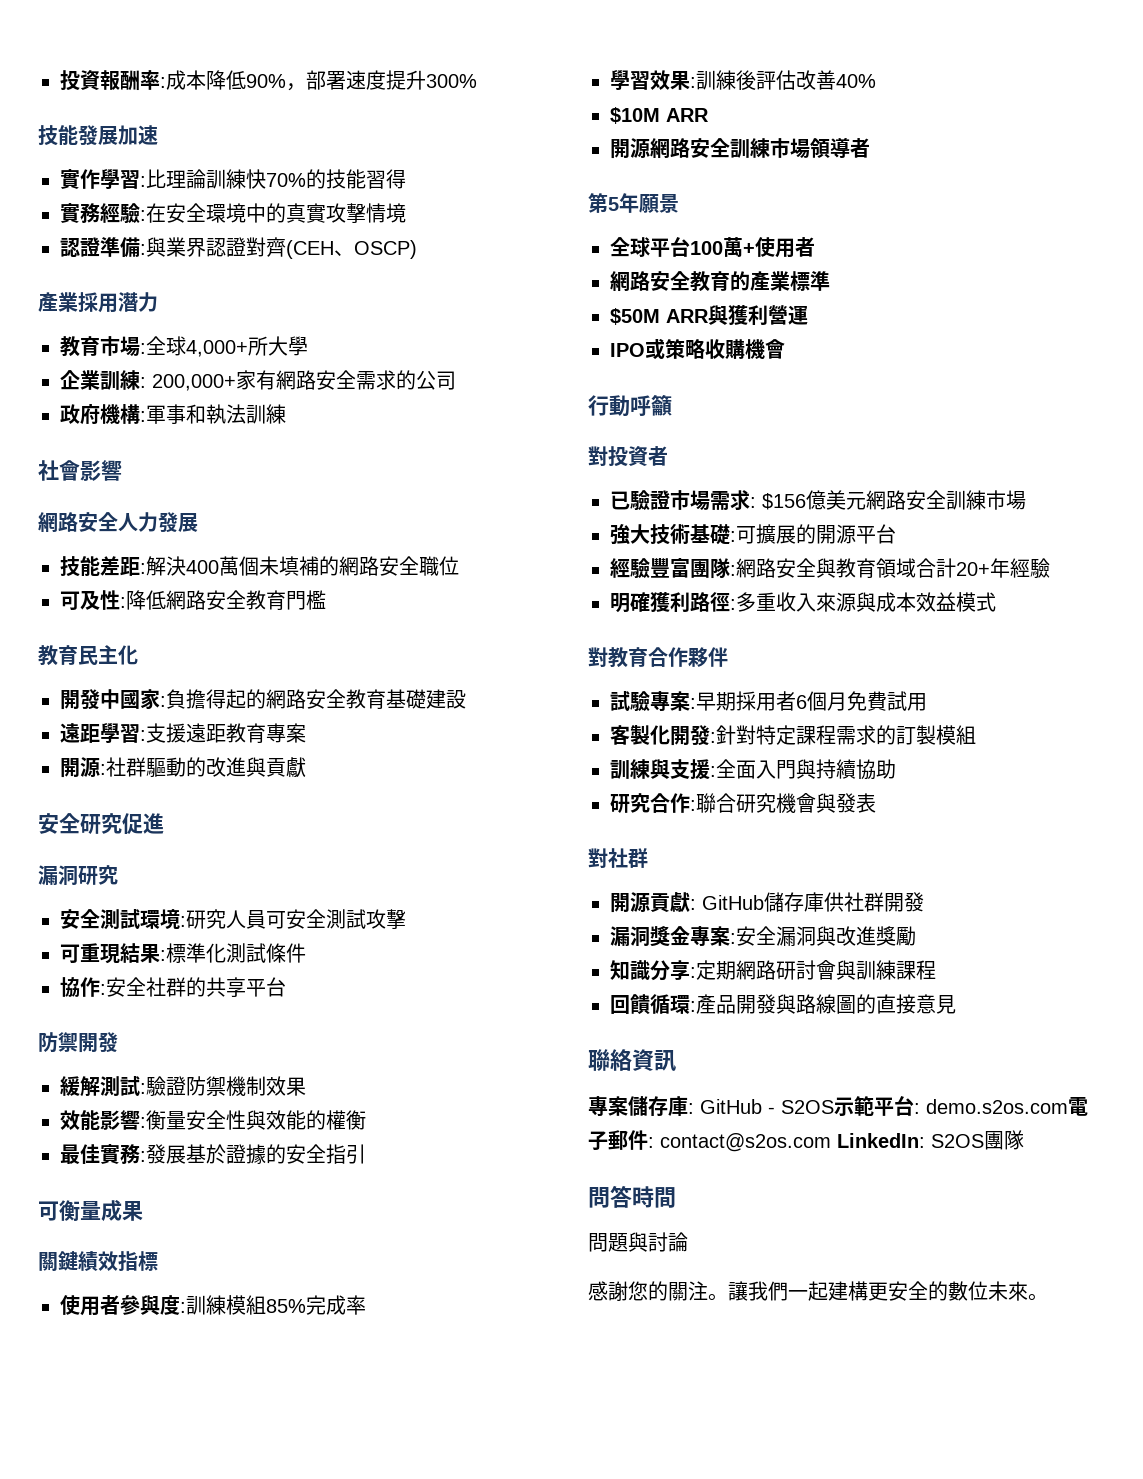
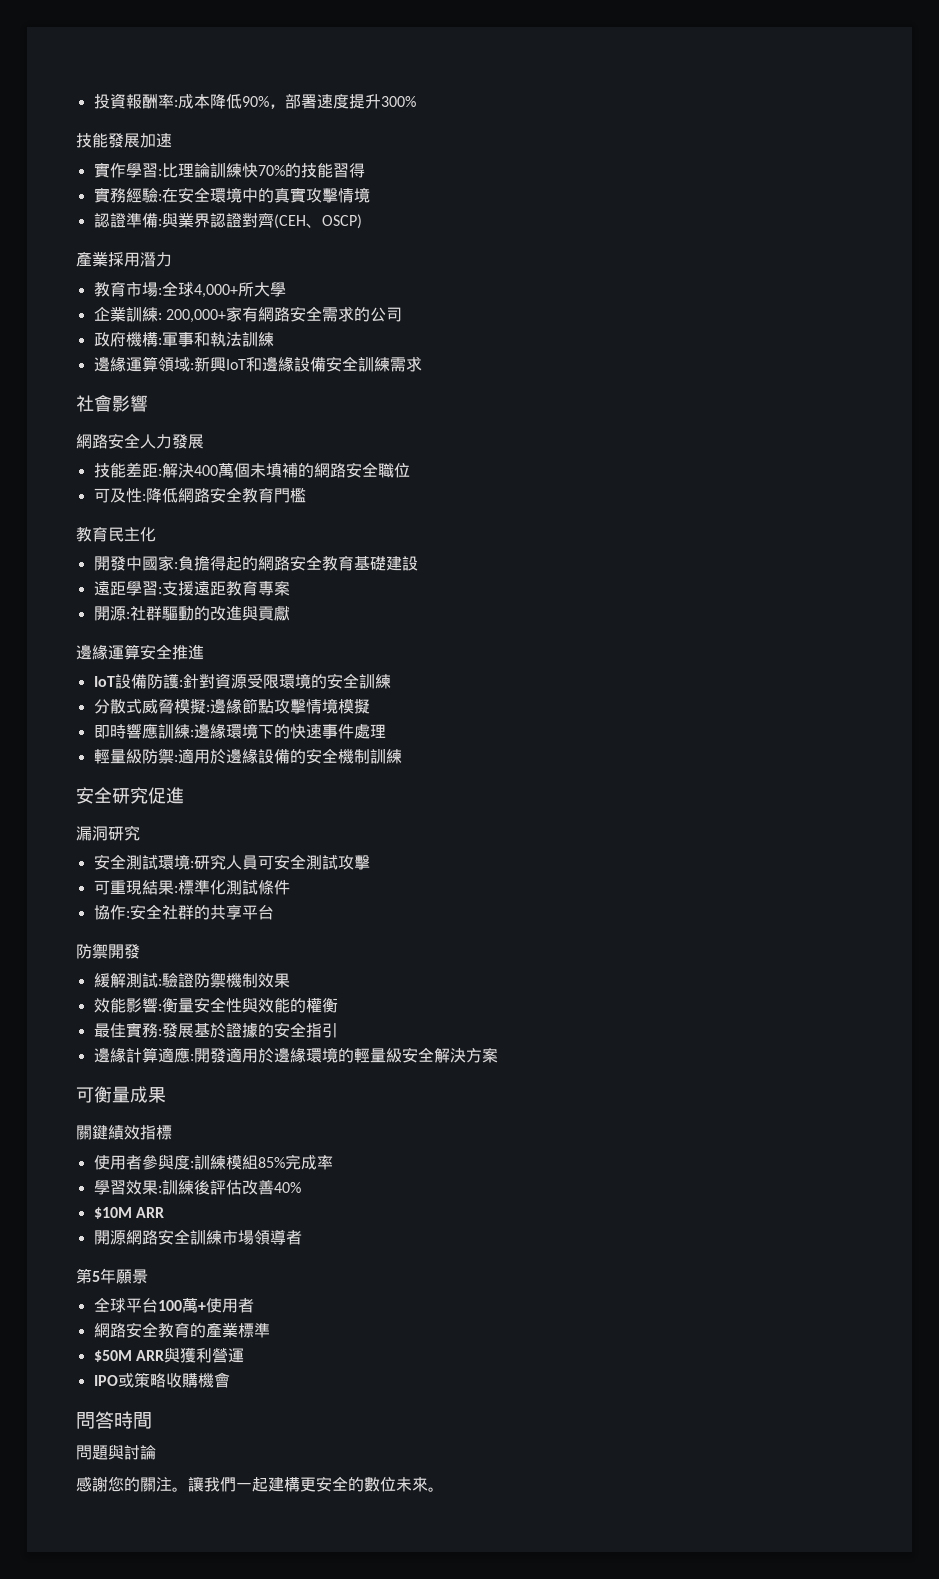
(286, 414) none -> [93,356,422,372] // 邊緣運算領域:新興IoT和邊緣設備安全訓練需求
(306, 767) none -> [76,644,204,660] [93,673,391,689] [93,698,370,714] [93,723,386,739] [93,748,402,764] // 邊緣運算安全推進 // IoT設備防護:針對資源受限環境的安全訓練 // 分散式威脅模擬:邊緣節點攻擊情境模擬 // 即時響應訓練:邊緣環境下的快速事件處理 // 輕量級防禦:適用於邊緣設備的安全機制訓練
(366, 1154) none -> [93,1047,498,1063] // 邊緣計算適應:開發適用於邊緣環境的輕量級安全解決方案
[588,394,672,417] [588,446,668,467] [610,490,1026,511] [610,523,896,545] [610,558,1050,579] [610,592,996,613] [588,647,728,668] [610,691,927,711] [610,725,976,746] [610,759,896,780] [610,793,876,813] [588,848,648,869] [610,892,924,913] [610,926,916,947] [610,960,936,981] [610,994,956,1015] [588,1049,676,1072] [588,1096,1088,1116] [588,1130,1024,1152] // 行動呼籲 // 對投資者 // 已驗證市場需求: $156億美元網路安全訓練市場 // 強大技術基礎:可擴展的開源平台 // 經驗豐富團隊:網路安全與教育領域合計20+年經驗 // 明確獲利路徑:多重收入來源與成本效益模式 // 對教育合作夥伴 // 試驗專案:早期採用者6個月免費試用 // 客製化開發:針對特定課程需求的訂製模組 // 訓練與支援:全面入門與持續協助 // 研究合作:聯合研究機會與發表 // 對社群 // 開源貢獻: GitHub儲存庫供社群開發 // 漏洞獎金專案:安全漏洞與改進獎勵 // 知識分享:定期網路研討會與訓練課程 // 回饋循環:產品開發與路線圖的直接意見 // 聯絡資訊 // 專案儲存庫: GitHub - S2OS示範平台: demo.s2os.com電子郵件: contact@s2os.com LinkedIn: S2OS團隊 -> (230, 1380) none

